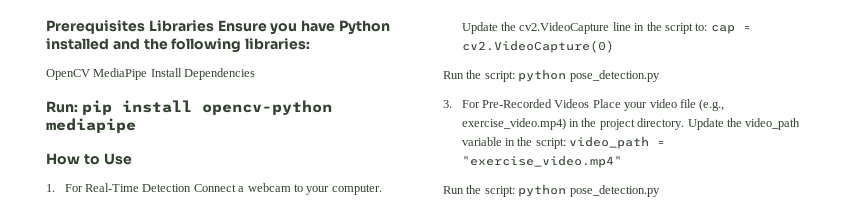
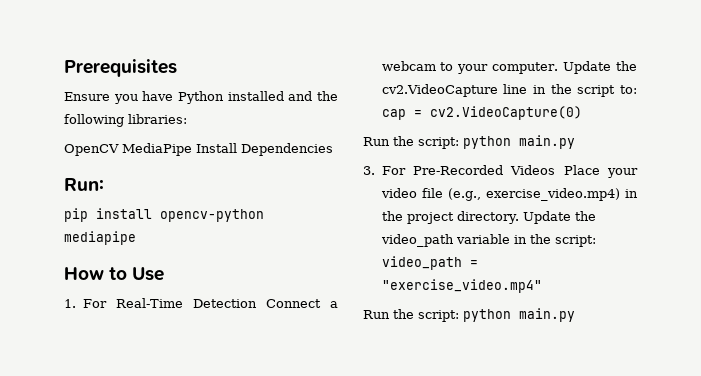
[148,20,214,32] Libraries -> (177, 68) //
(78, 107) none -> (104, 184) //
[569,70,660,82] pose_detection.py -> [519,135,575,149] main.py
[569,185,660,197] pose_detection.py -> [519,308,575,322] main.py

